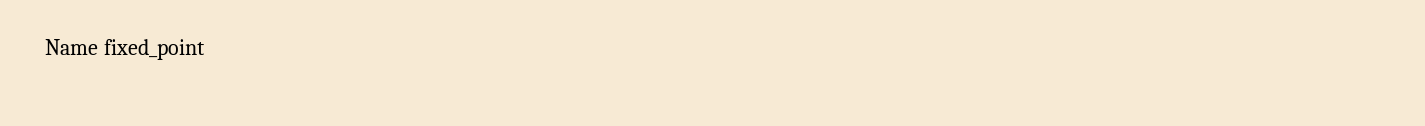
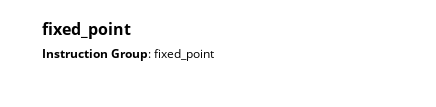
[45,39,205,60] Name fixed_point -> [42,22,131,39] [42,49,215,61] fixed_point // Instruction Group: fixed_point

